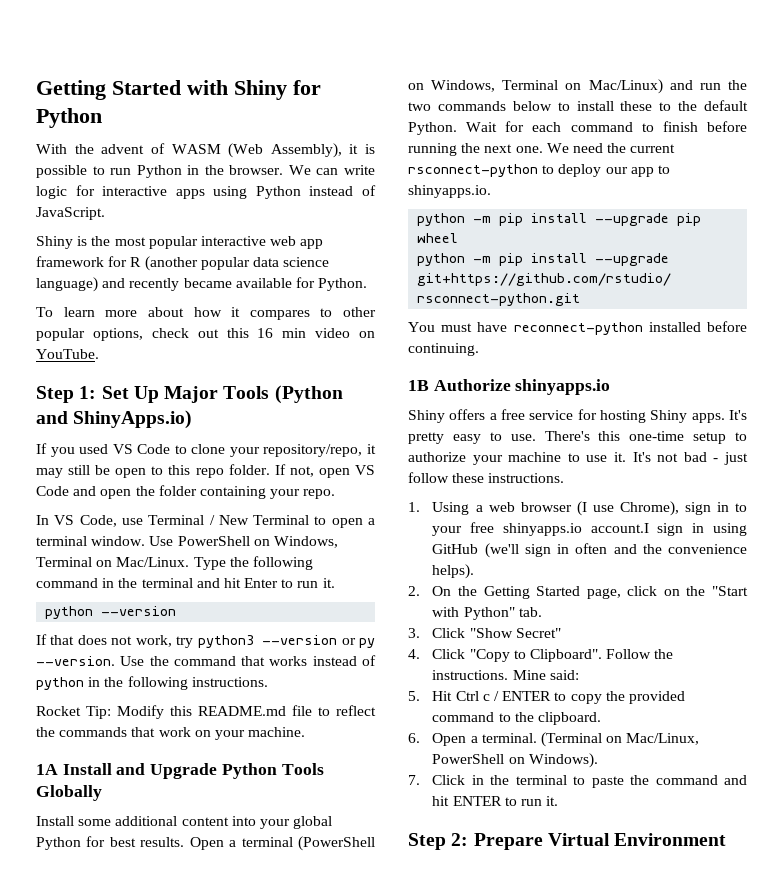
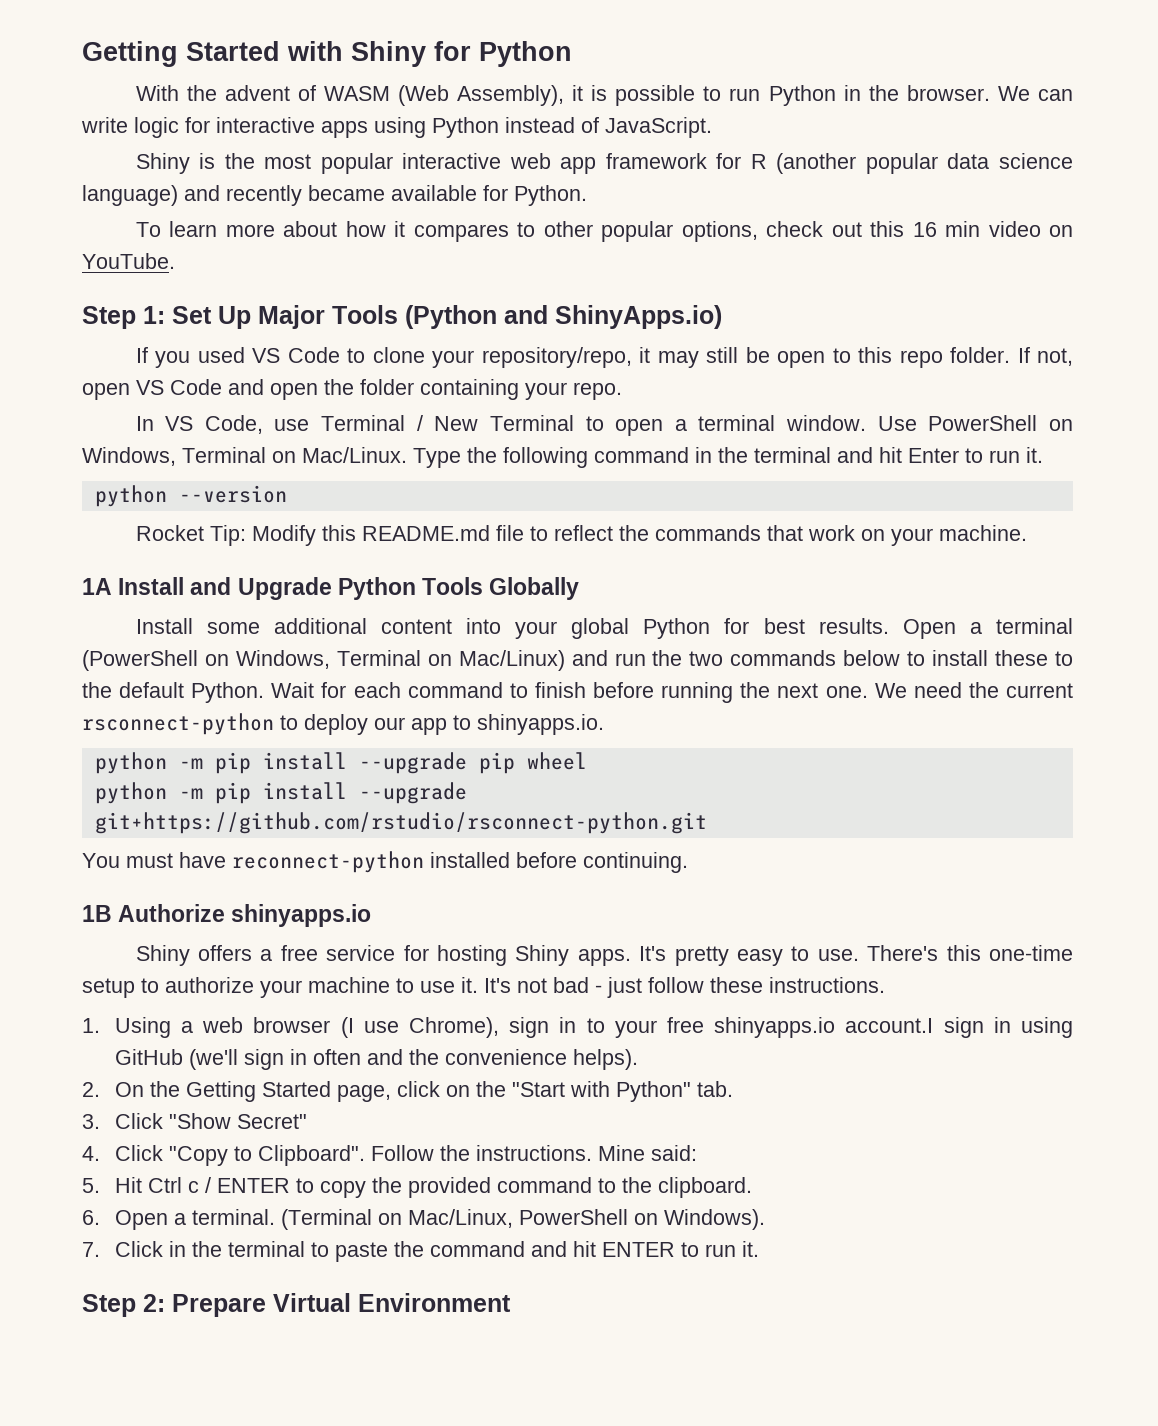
[36,634,375,648] [36,655,376,666] [36,676,268,690] // If that does not work, try python3 --version or py --version. Use the command that works instead of python in the following instructions. -> (287, 494) none

